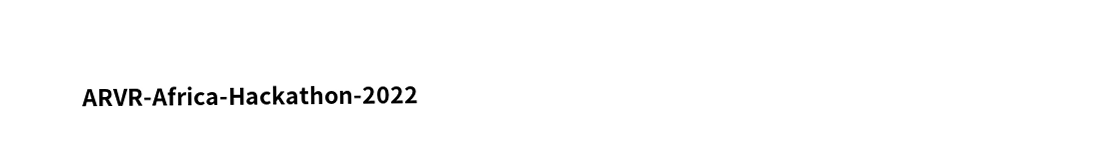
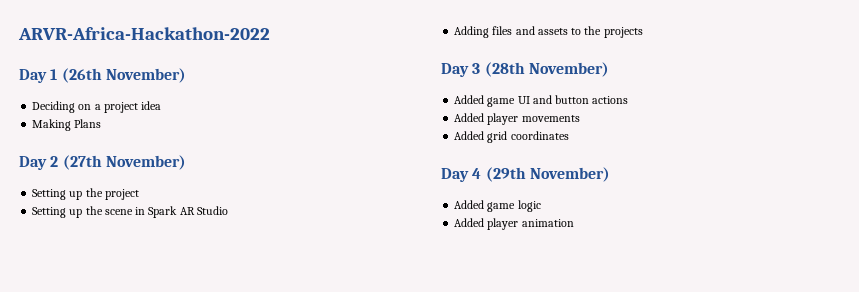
(419, 95) none -> [19,68,186,83] [32,101,162,113] [32,119,102,131] [19,155,186,170] [32,188,139,200] [32,206,228,218] [454,26,643,38] [441,62,609,77] [454,95,629,107] [454,113,580,125] [454,131,569,143] [441,167,610,182] [454,200,541,212] [454,218,574,230] // Day 1 (26th November) // Deciding on a project idea // Making Plans // Day 2 (27th November) // Setting up the project // Setting up the scene in Spark AR Studio // Adding files and assets to the projects // Day 3 (28th November) // Added game UI and button actions // Added player movements // Added grid coordinates // Day 4 (29th November) // Added game logic // Added player animation

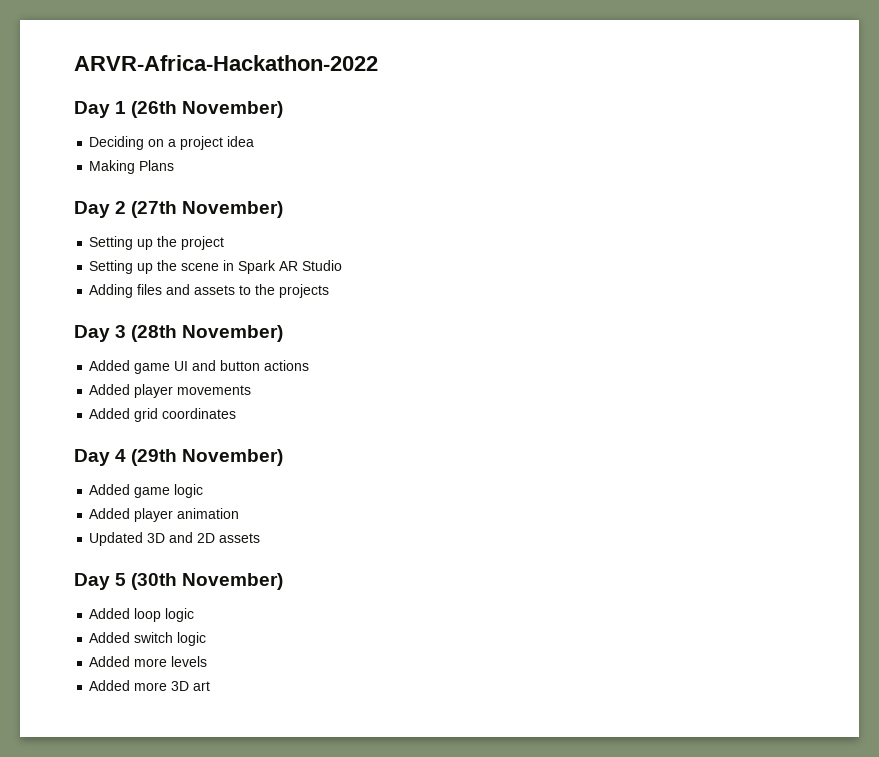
(574, 223) none -> [89,532,261,546] [74,573,284,590] [89,608,195,622] [89,632,207,646] [89,656,208,667] [89,680,211,691] // Updated 3D and 2D assets // Day 5 (30th November) // Added loop logic // Added switch logic // Added more levels // Added more 3D art

